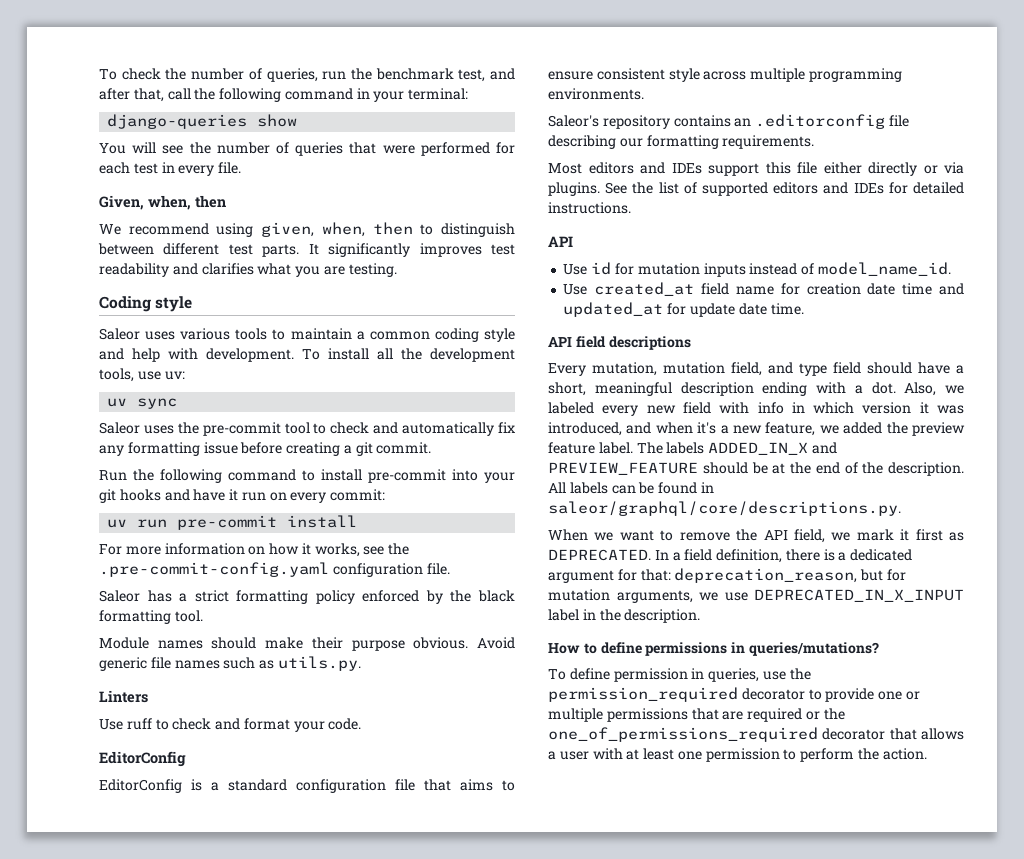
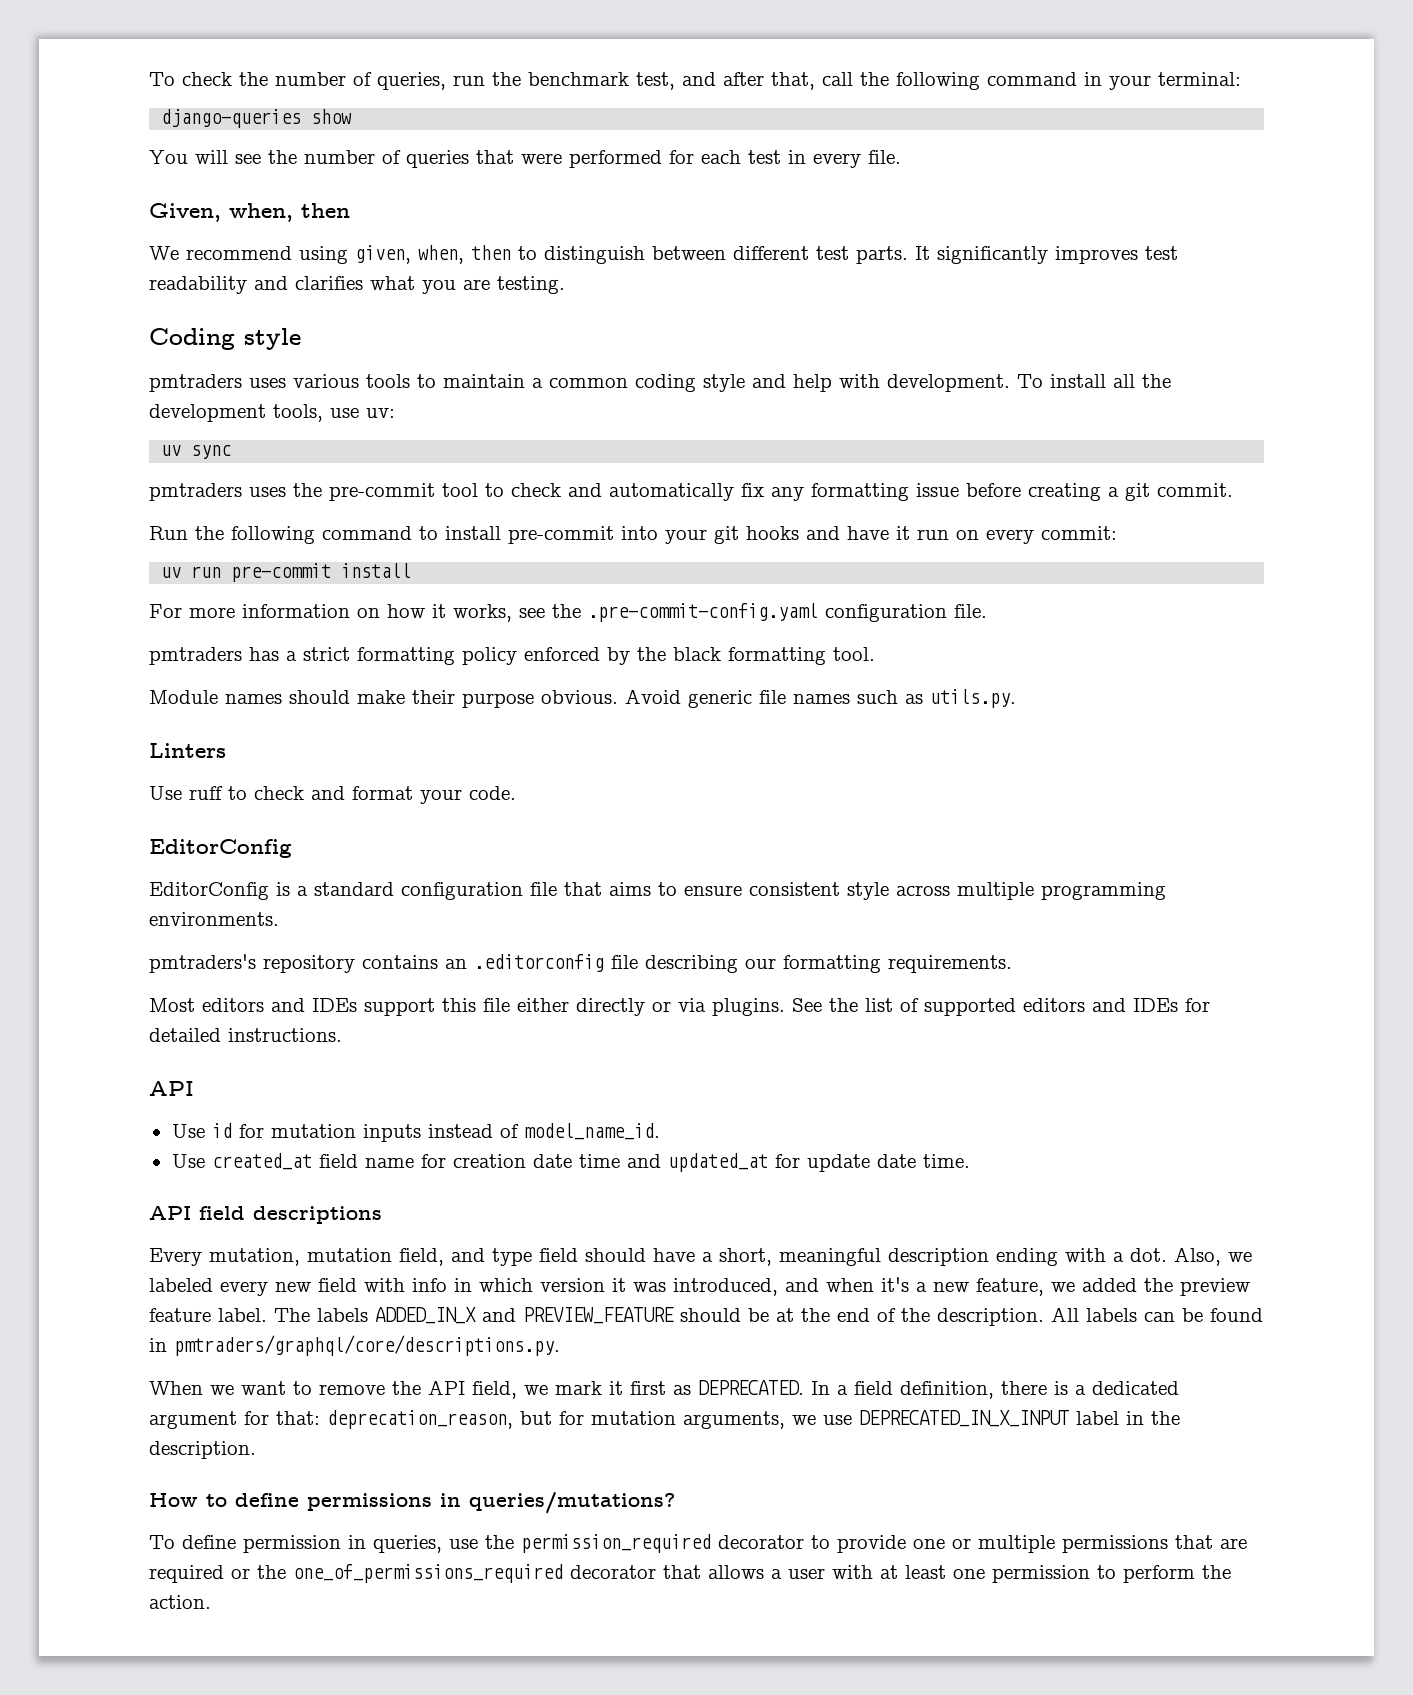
[99,328,140,340] Saleor -> [149,374,242,392] pmtraders
[99,422,140,434] Saleor -> [149,483,242,501] pmtraders
[99,590,140,602] Saleor -> [149,647,242,665] pmtraders
[548,115,599,127] Saleor's -> [149,954,256,973] pmtraders's
[548,501,901,516] saleor/graphql/core/descriptions.py. -> [174,1335,560,1356] pmtraders/graphql/core/descriptions.py.

